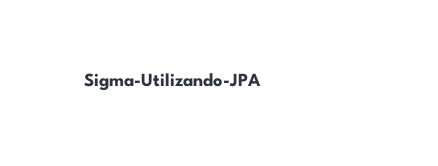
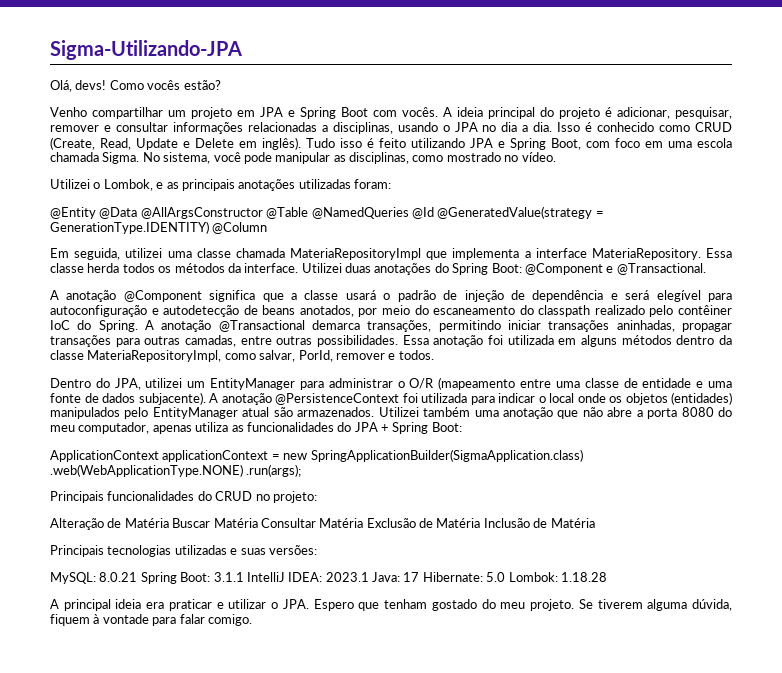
(261, 82) none -> [50,80,221,92] [50,107,732,119] [50,122,733,134] [50,137,732,150] [50,152,556,164] [50,179,391,191] [50,206,604,219] [50,221,268,234] [50,248,732,260] [50,263,706,275] [50,290,732,302] [50,305,732,317] [50,320,732,332] [50,335,732,347] [50,350,434,362] [50,377,733,390] [50,392,732,405] [50,407,732,419] [50,422,462,434] [50,449,583,462] [50,464,302,477] [50,491,317,503] [50,518,595,530] [50,545,317,557] [50,572,607,584] [50,599,732,611] [50,614,252,626] // Olá, devs! Como vocês estão? // Venho compartilhar um projeto em JPA e Spring Boot com vocês. A ideia principal do projeto é adicionar, pesquisar, remover e consultar informações relacionadas a disciplinas, usando o JPA no dia a dia. Isso é conhecido como CRUD (Create, Read, Update e Delete em inglês). Tudo isso é feito utilizando JPA e Spring Boot, com foco em uma escola chamada Sigma. No sistema, você pode manipular as disciplinas, como mostrado no vídeo. // Utilizei o Lombok, e as principais anotações utilizadas foram: // @Entity @Data @AllArgsConstructor @Table @NamedQueries @Id @GeneratedValue(strategy = GenerationType.IDENTITY) @Column // Em seguida, utilizei uma classe chamada MateriaRepositoryImpl que implementa a interface MateriaRepository. Essa classe herda todos os métodos da interface. Utilizei duas anotações do Spring Boot: @Component e @Transactional. // A anotação @Component significa que a classe usará o padrão de injeção de dependência e será elegível para autoconfiguração e autodetecção de beans anotados, por meio do escaneamento do classpath realizado pelo contêiner IoC do Spring. A anotação @Transactional demarca transações, permitindo iniciar transações aninhadas, propagar transações para outras camadas, entre outras possibilidades. Essa anotação foi utilizada em alguns métodos dentro da classe MateriaRepositoryImpl, como salvar, PorId, remover e todos. // Dentro do JPA, utilizei um EntityManager para administrar o O/R (mapeamento entre uma classe de entidade e uma fonte de dados subjacente). A anotação @PersistenceContext foi utilizada para indicar o local onde os objetos (entidades) manipulados pelo EntityManager atual são armazenados. Utilizei também uma anotação que não abre a porta 8080 do meu computador, apenas utiliza as funcionalidades do JPA + Spring Boot: // ApplicationContext applicationContext = new SpringApplicationBuilder(SigmaApplication.class) .web(WebApplicationType.NONE) .run(args); // Principais funcionalidades do CRUD no projeto: // Alteração de Matéria Buscar Matéria Consultar Matéria Exclusão de Matéria Inclusão de Matéria // Principais tecnologias utilizadas e suas versões: // MySQL: 8.0.21 Spring Boot: 3.1.1 IntelliJ IDEA: 2023.1 Java: 17 Hibernate: 5.0 Lombok: 1.18.28 // A principal ideia era praticar e utilizar o JPA. Espero que tenham gostado do meu projeto. Se tiverem alguma dúvida, fiquem à vontade para falar comigo.

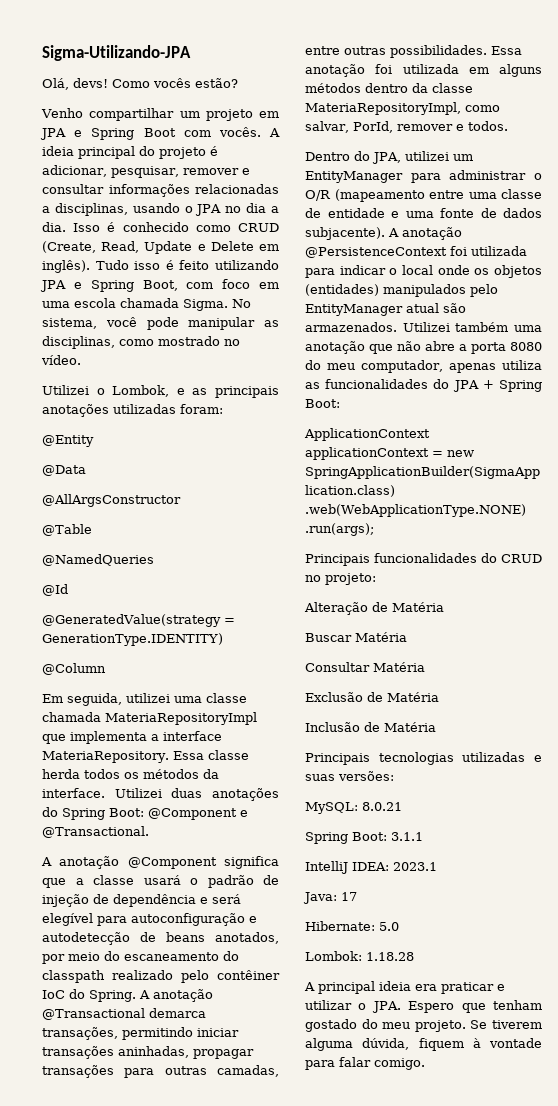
(96, 213) none -> (94, 441) //
(138, 213) none -> (86, 470) //
(263, 213) none -> (181, 500) //
(309, 213) none -> (92, 530) //
(409, 213) none -> (154, 560) //
(434, 213) none -> (68, 590) //
(209, 227) none -> (223, 639) //
(169, 523) none -> (444, 607) //
(258, 523) none -> (407, 637) //
(364, 523) none -> (425, 667) //
(481, 523) none -> (439, 697) //
(138, 577) none -> (402, 806) //
(244, 577) none -> (423, 836) //
(369, 577) none -> (437, 866) //
(420, 577) none -> (357, 896) //
(506, 577) none -> (399, 926) //

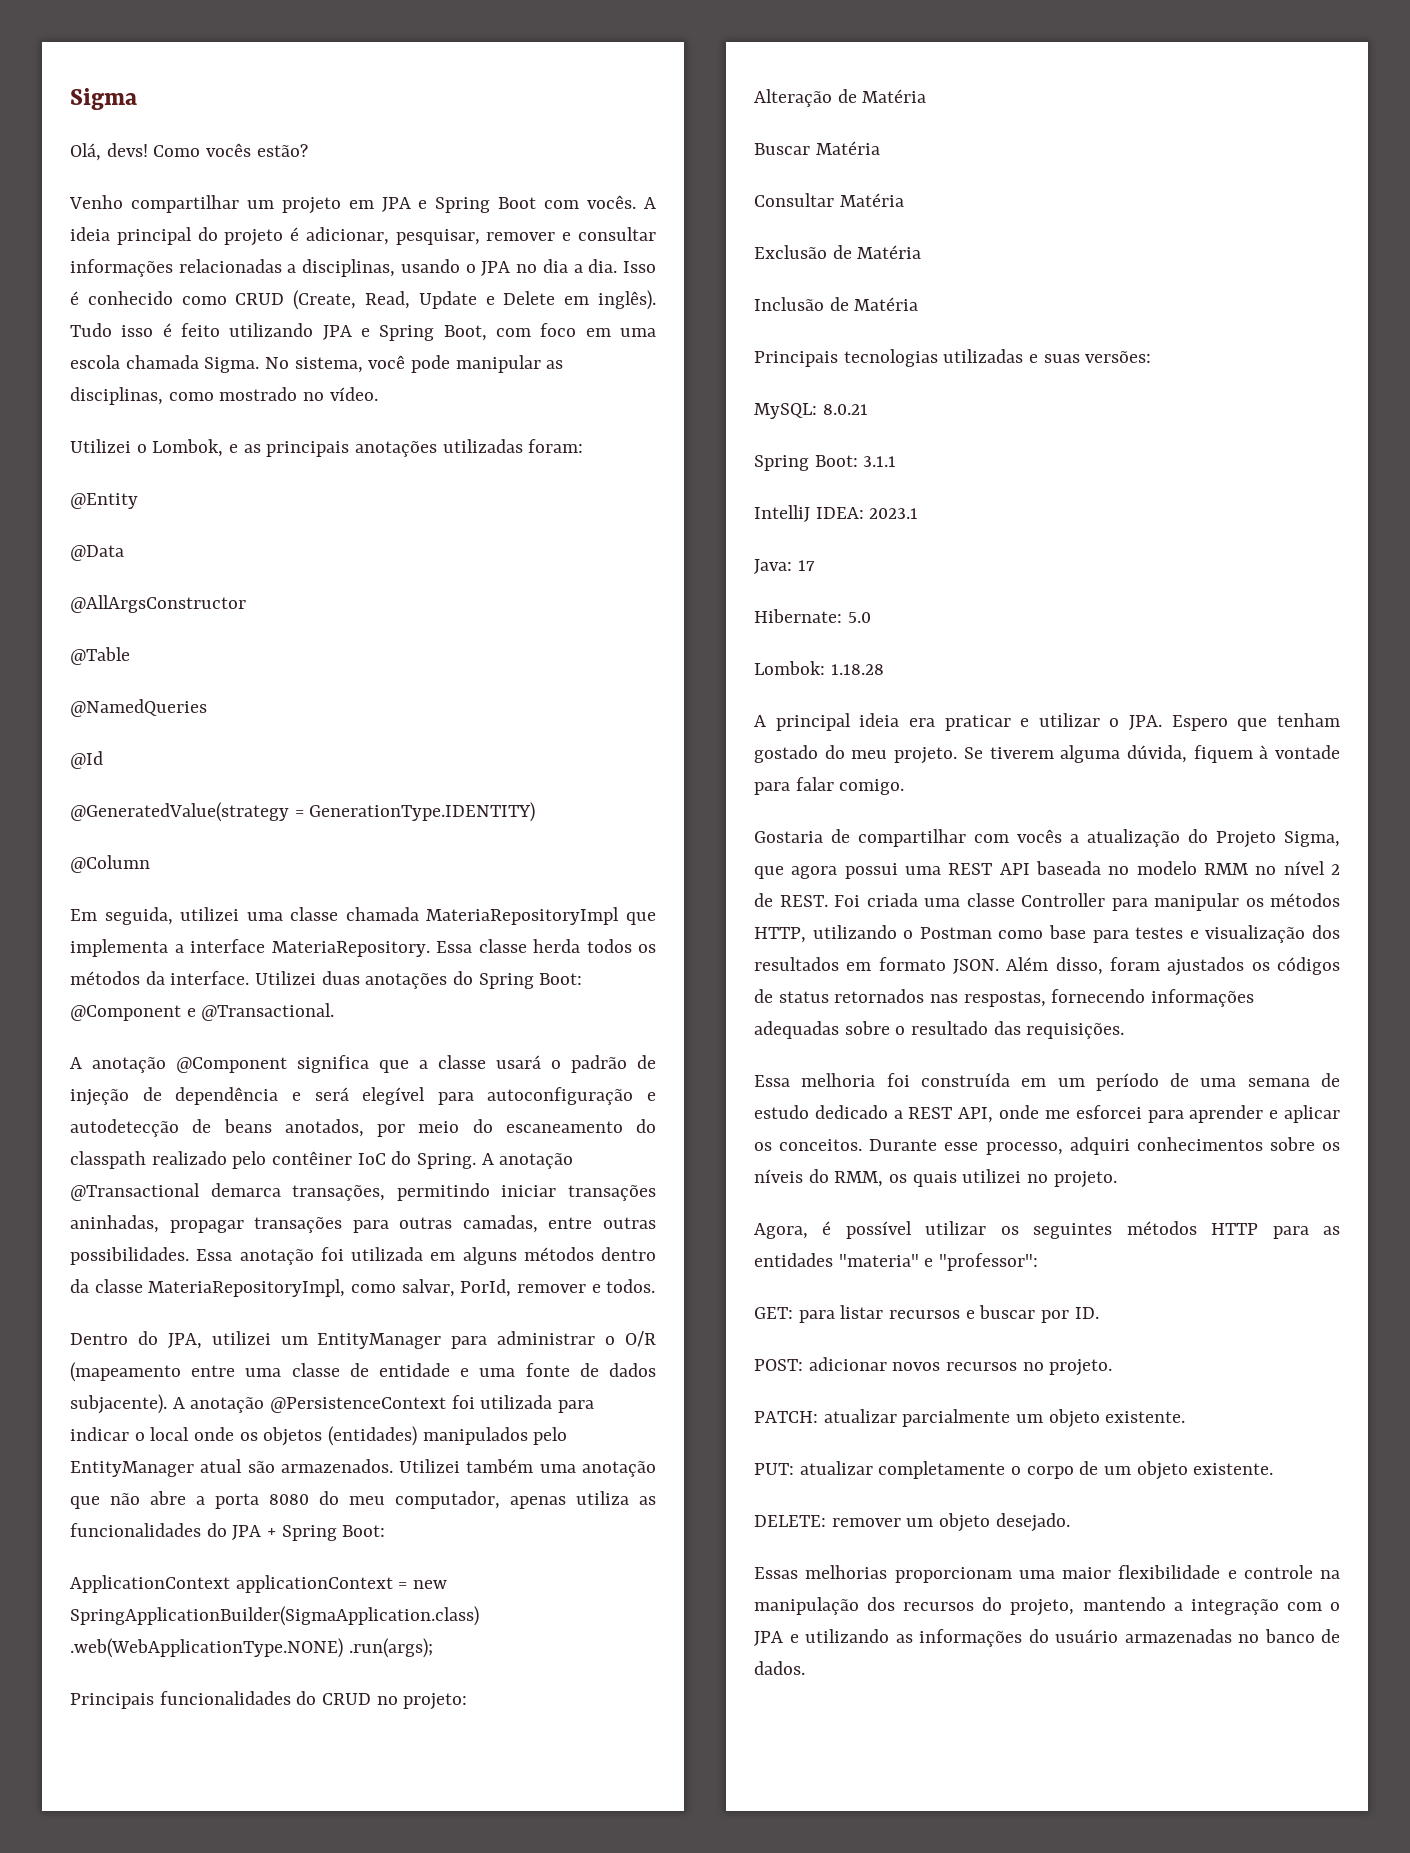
[42,45,191,61] Sigma-Utilizando-JPA -> [70,88,137,110] Sigma
(425, 1064) none -> [754,829,1340,848] [754,861,1340,879] [754,893,1340,911] [754,925,1340,943] [754,957,1340,976] [754,989,1255,1007] [754,1021,1125,1039] [754,1073,1340,1091] [754,1105,1340,1123] [754,1137,1340,1155] [754,1169,1117,1188] [754,1221,1340,1239] [754,1253,1039,1271] [754,1305,1099,1323] [754,1357,1113,1376] [754,1409,1186,1428] [754,1461,1274,1480] [754,1513,1070,1532] [754,1565,1340,1583] [754,1597,1340,1616] [754,1629,1340,1647] [754,1661,805,1675] // Gostaria de compartilhar com vocês a atualização do Projeto Sigma, que agora possui uma REST API baseada no modelo RMM no nível 2 de REST. Foi criada uma classe Controller para manipular os métodos HTTP, utilizando o Postman como base para testes e visualização dos resultados em formato JSON. Além disso, foram ajustados os códigos de status retornados nas respostas, fornecendo informações adequadas sobre o resultado das requisições. // Essa melhoria foi construída em um período de uma semana de estudo dedicado a REST API, onde me esforcei para aprender e aplicar os conceitos. Durante esse processo, adquiri conhecimentos sobre os níveis do RMM, os quais utilizei no projeto. // Agora, é possível utilizar os seguintes métodos HTTP para as entidades "materia" e "professor": // GET: para listar recursos e buscar por ID. // POST: adicionar novos recursos no projeto. // PATCH: atualizar parcialmente um objeto existente. // PUT: atualizar completamente o corpo de um objeto existente. // DELETE: remover um objeto desejado. // Essas melhorias proporcionam uma maior flexibilidade e controle na manipulação dos recursos do projeto, mantendo a integração com o JPA e utilizando as informações do usuário armazenadas no banco de dados.

